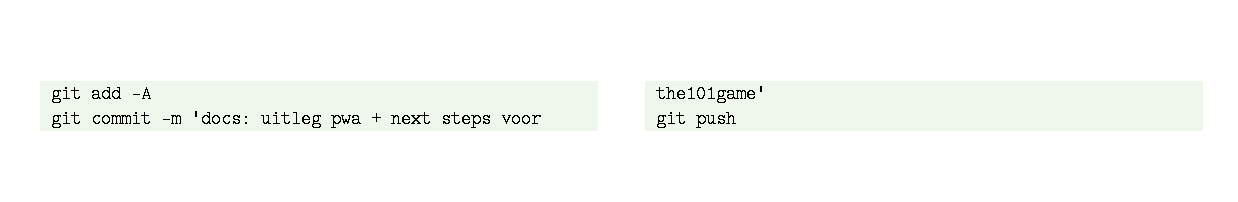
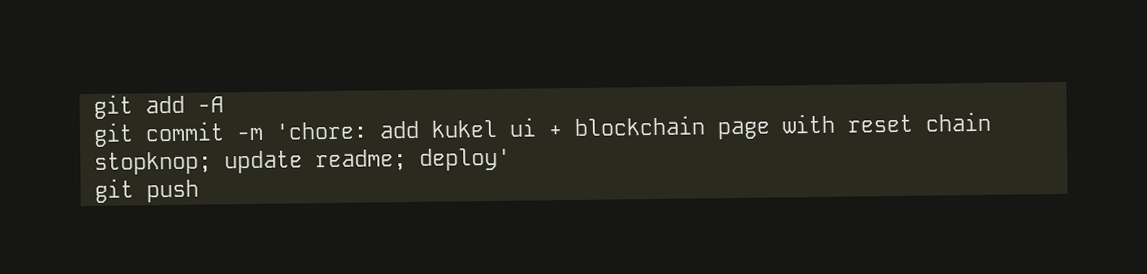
[191,110,542,128] [656,85,767,103] 'docs: uitleg pwa + next steps voor the101game' -> [274,111,991,140] [93,147,511,175] 'chore: add kukel ui + blockchain page with reset chain stopknop; update readme; deploy'

